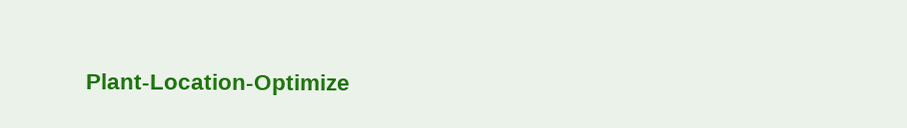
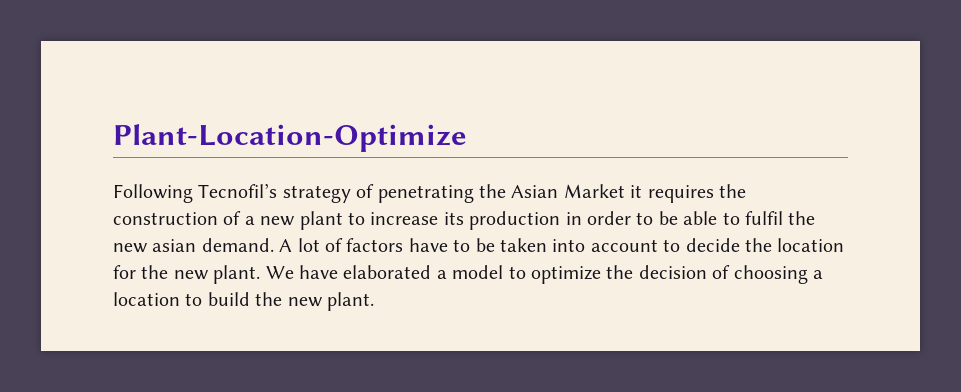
(350, 84) none -> [113,183,746,203] [113,211,816,230] [113,238,845,253] [113,265,823,284] [113,292,374,311] // Following Tecnofil’s strategy of penetrating the Asian Market it requires the construction of a new plant to increase its production in order to be able to fulfil the new asian demand. A lot of factors have to be taken into account to decide the location for the new plant. We have elaborated a model to optimize the decision of choosing a location to build the new plant.

